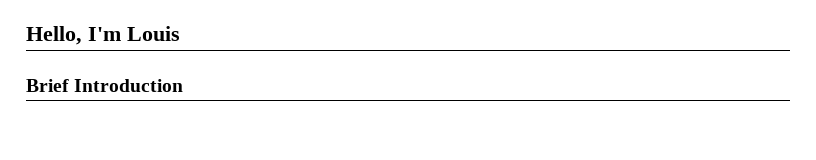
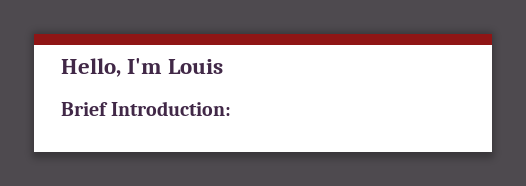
[74,79,184,92] Introduction -> [111,101,232,116] Introduction:

